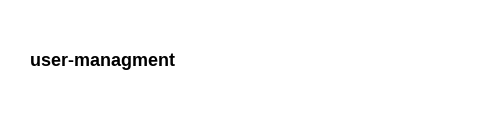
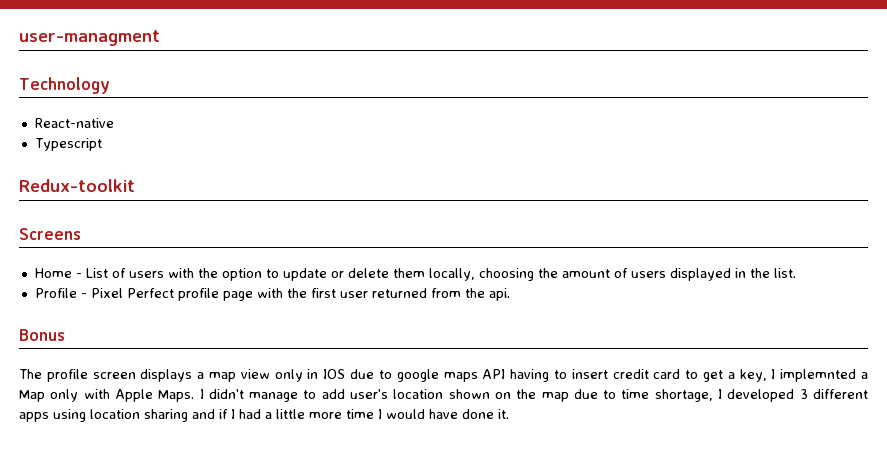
(175, 61) none -> [19,77,110,94] [34,118,114,128] [34,138,102,151] [19,179,135,192] [19,228,81,240] [34,268,796,281] [34,288,510,301] [19,329,65,341] [19,369,868,382] [19,389,869,402] [19,409,509,422] // Technology // React-native // Typescript // Redux-toolkit // Screens // Home - List of users with the option to update or delete them locally, choosing the amount of users displayed in the list. // Profile - Pixel Perfect profile page with the first user returned from the api. // Bonus // The profile screen displays a map view only in IOS due to google maps API having to insert credit card to get a key, I implemnted a Map only with Apple Maps. I didn't manage to add user's location shown on the map due to time shortage, I developed 3 different apps using location sharing and if I had a little more time I would have done it.

